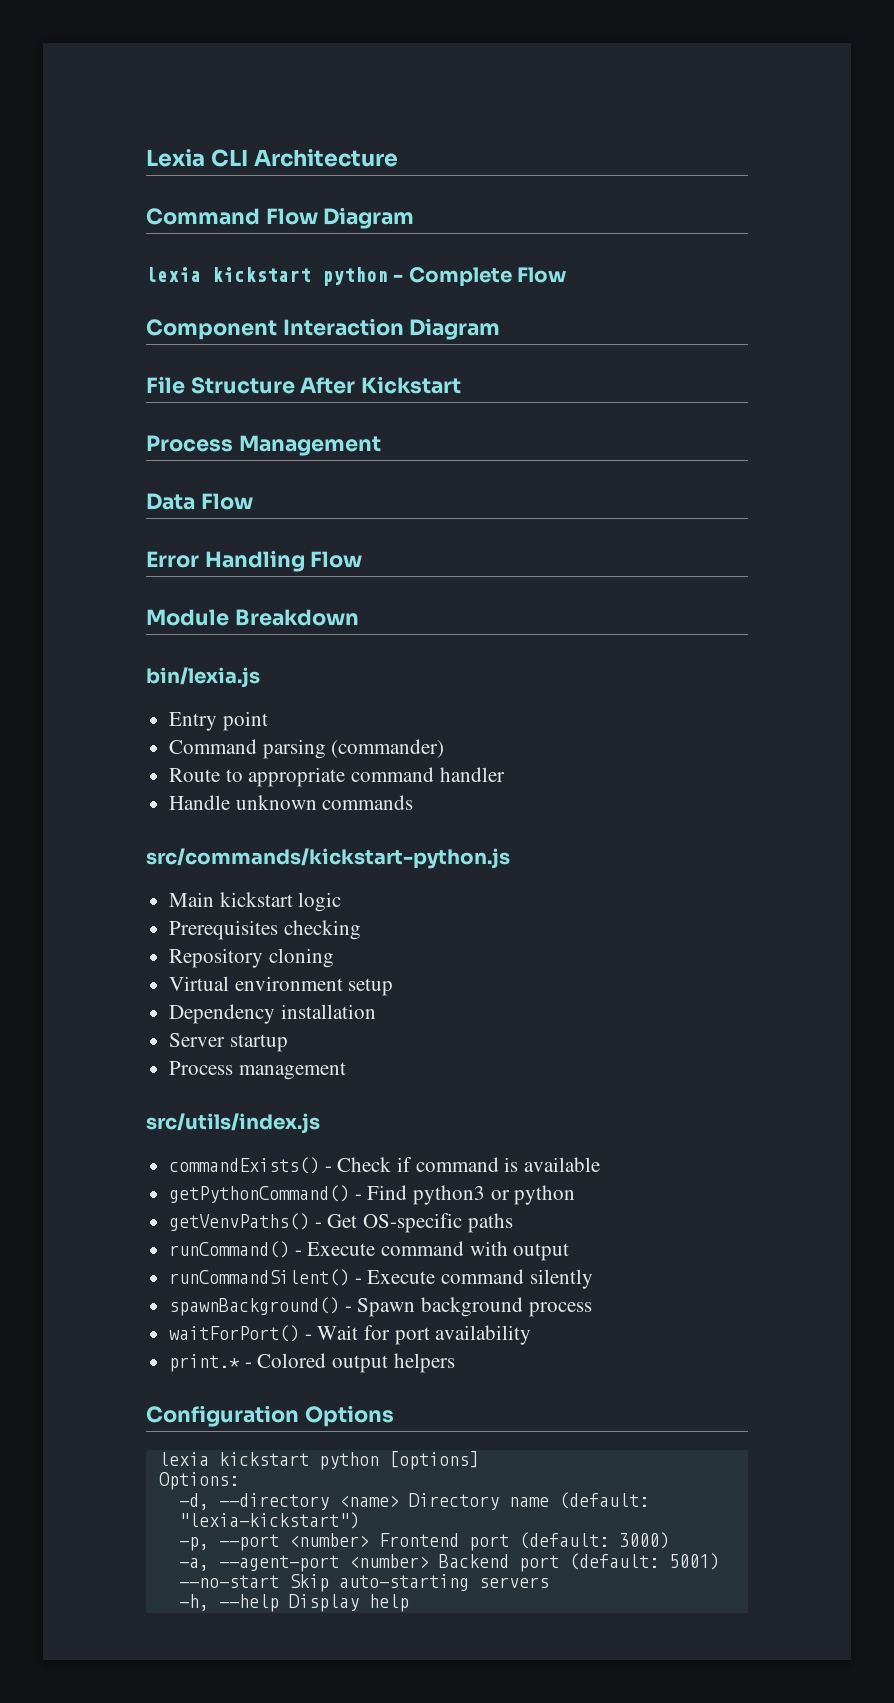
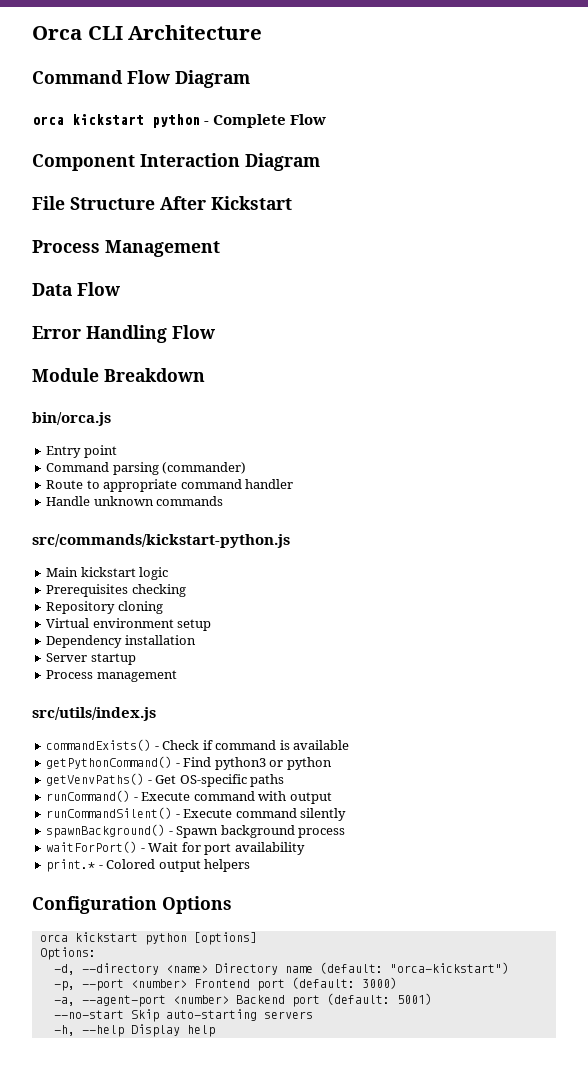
[146,149,205,167] Lexia -> [32,26,82,40] Orca
[146,267,201,282] lexia -> [32,116,64,125] orca
[146,667,260,688] bin/lexia.js -> [32,412,111,426] bin/orca.js
[158,1452,209,1466] lexia -> [39,934,68,942] orca
[178,1512,359,1529] "lexia-kickstart") -> [389,962,509,974] "orca-kickstart")

